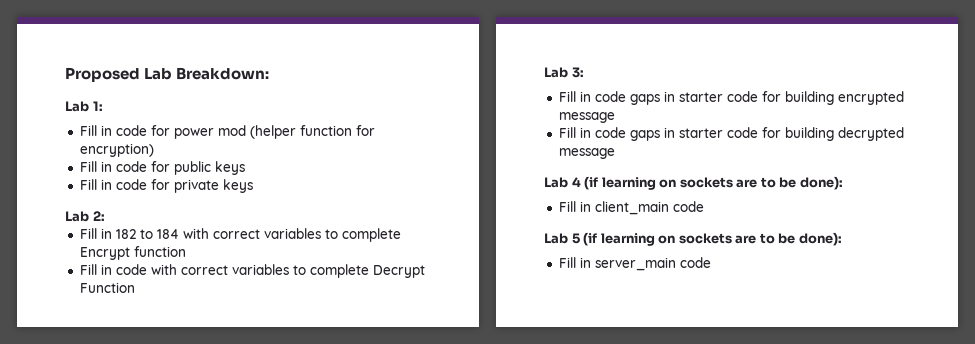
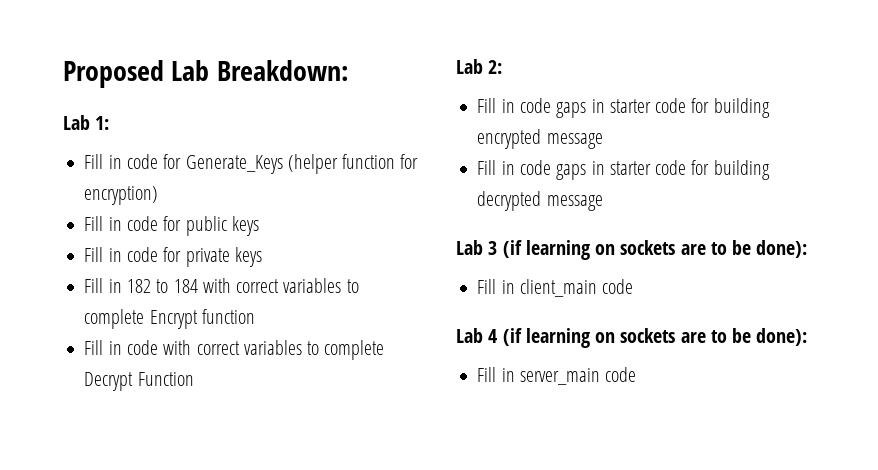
[173,125,246,139] power mod -> [185,155,283,174] Generate_Keys
[65,211,105,222] // Lab 2: -> (262, 257) none
[571,67,584,78] 3: -> [488,60,503,74] 2:
[571,177,581,187] 4 -> [488,241,498,255] 3
[571,233,580,244] 5 -> [488,329,498,343] 4

